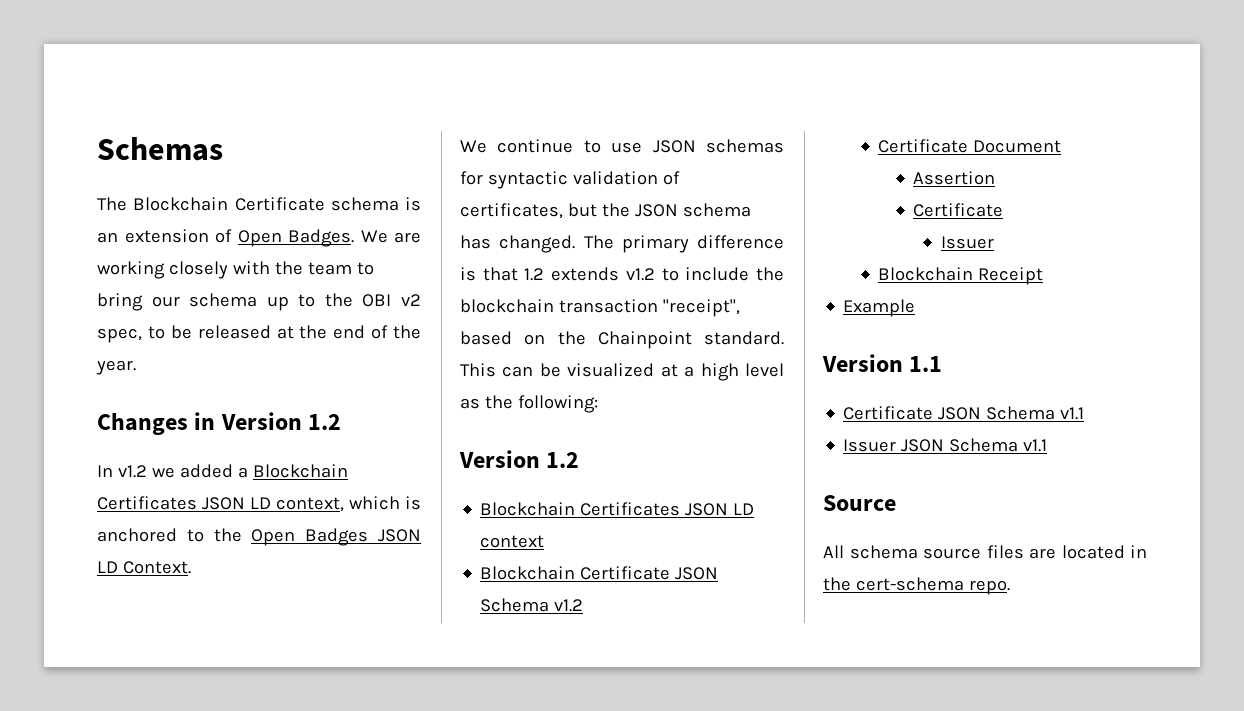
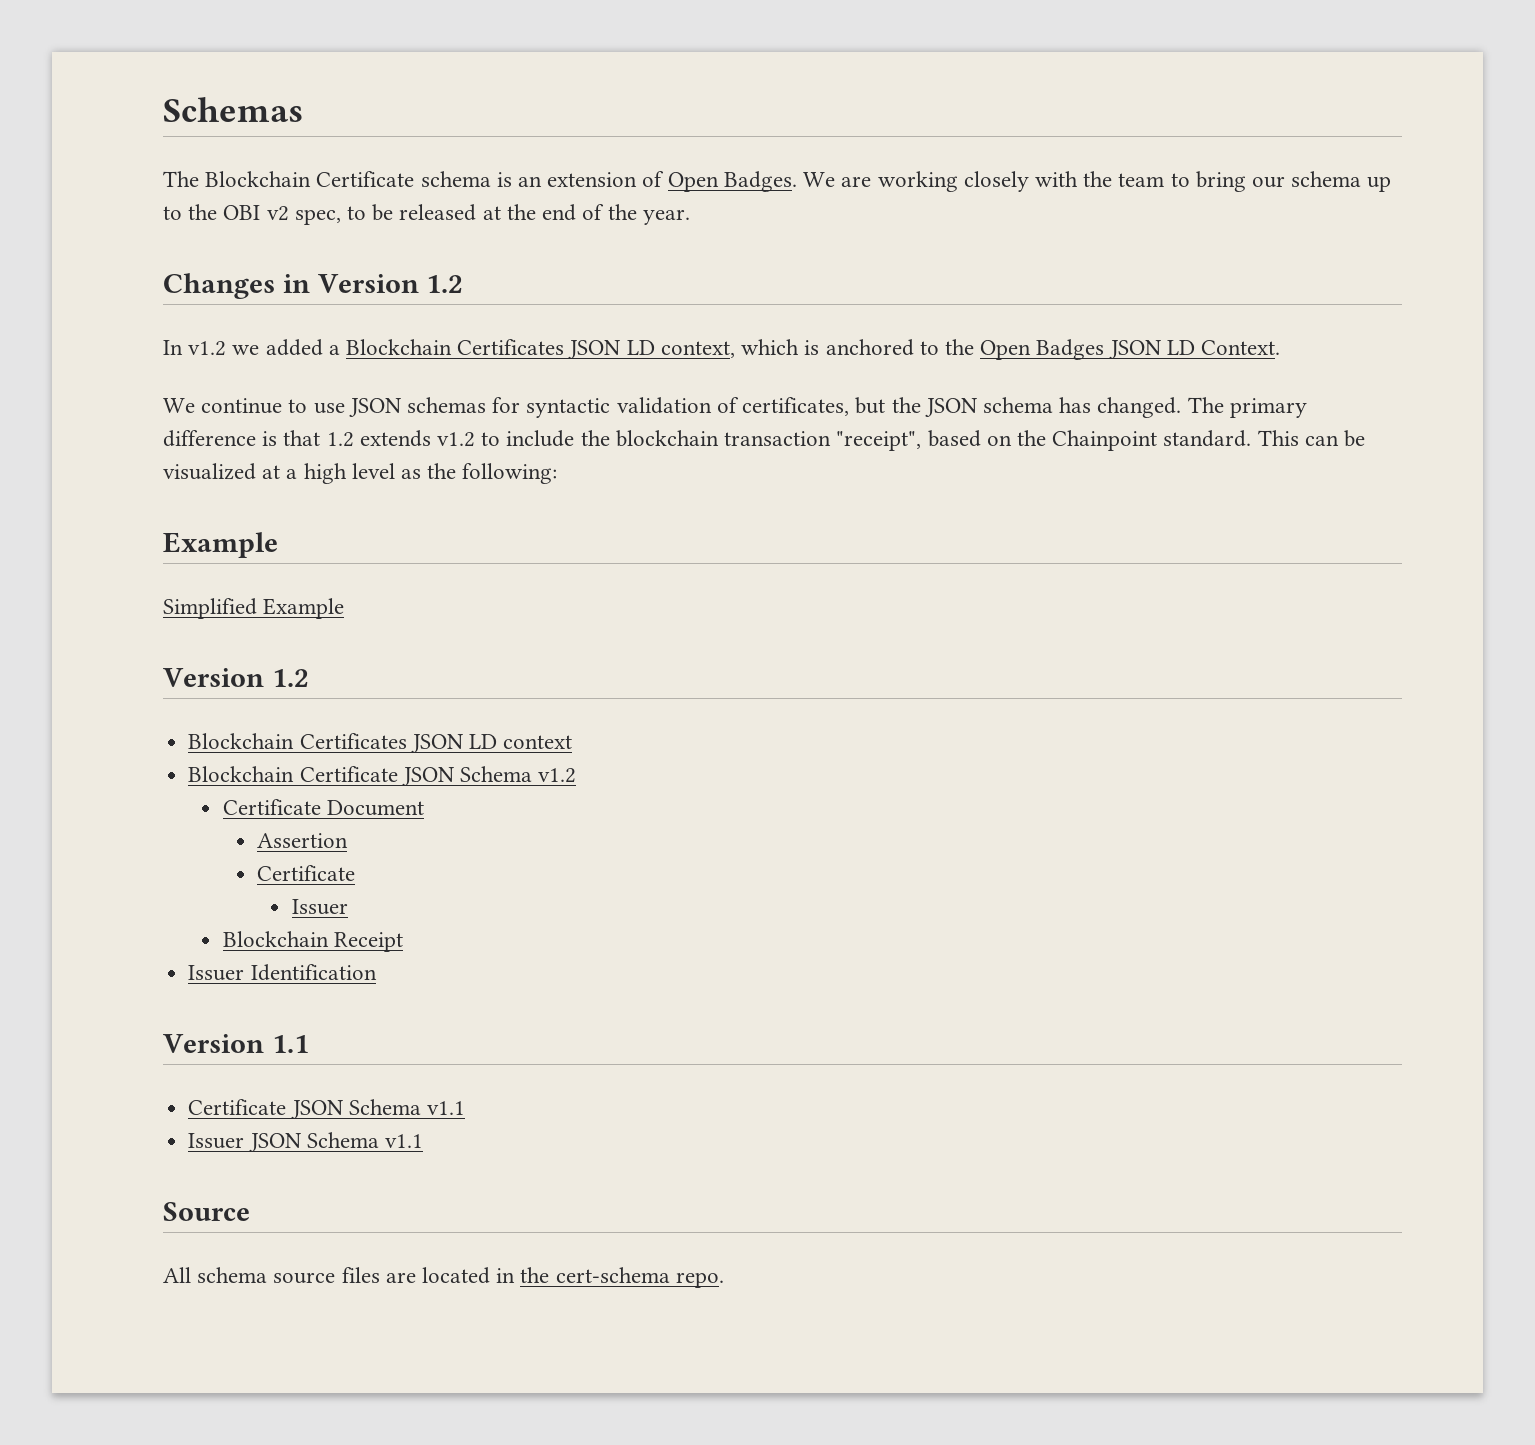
(598, 404) none -> [163,532,278,558] [163,598,345,619] // Example // Simplified Example
[843,299,916,317] Example -> [188,964,377,981] Issuer Identification

